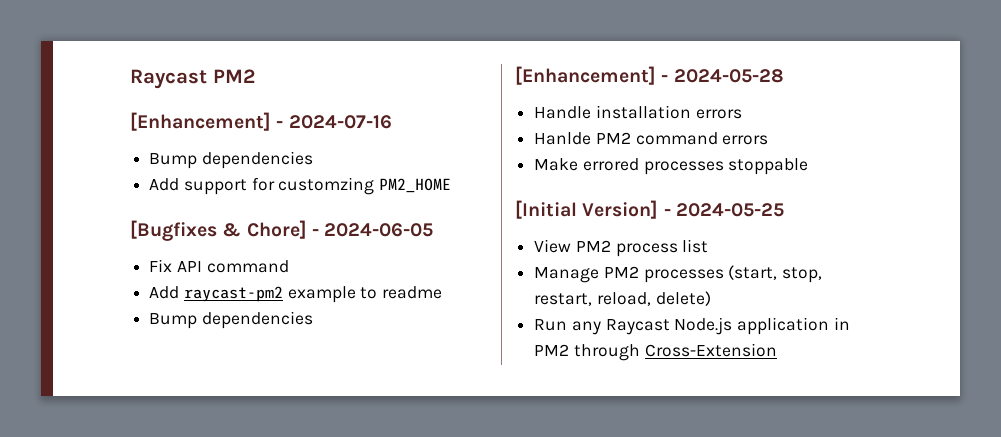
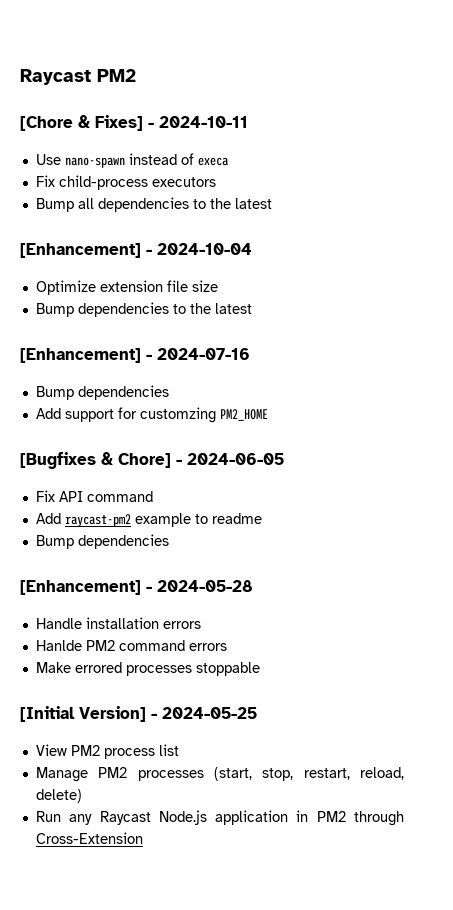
(255, 76) none -> [20,115,248,131] [35,153,229,168] [35,175,216,190] [35,197,272,212] [20,243,252,258] [35,280,218,295] [35,302,252,317] // [Chore & Fixes] - 2024-10-11 // Use nano-spawn instead of execa // Fix child-process executors // Bump all dependencies to the latest // [Enhancement] - 2024-10-04 // Optimize extension file size // Bump dependencies to the latest

